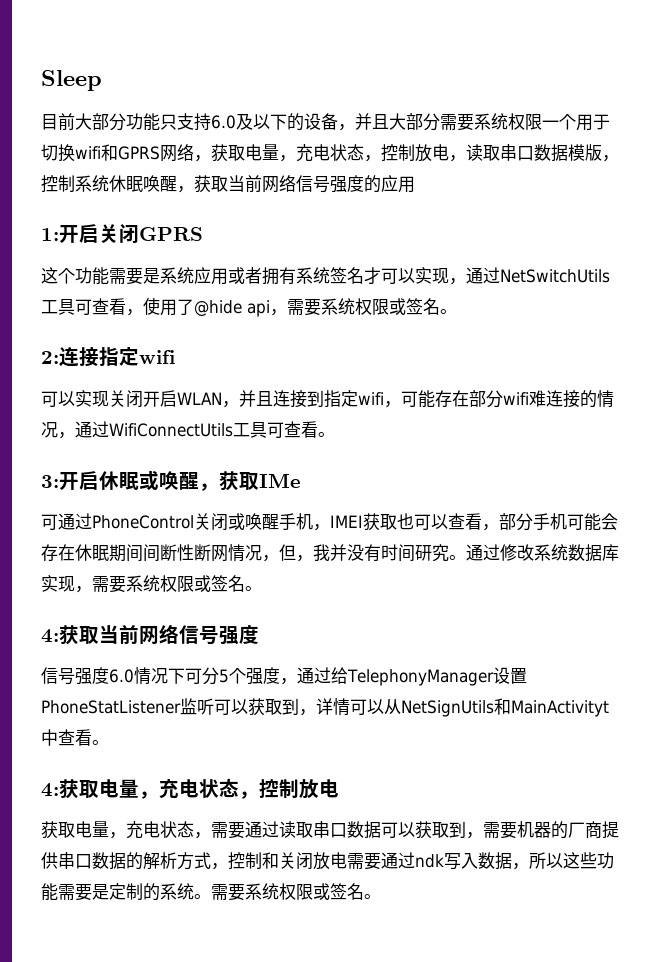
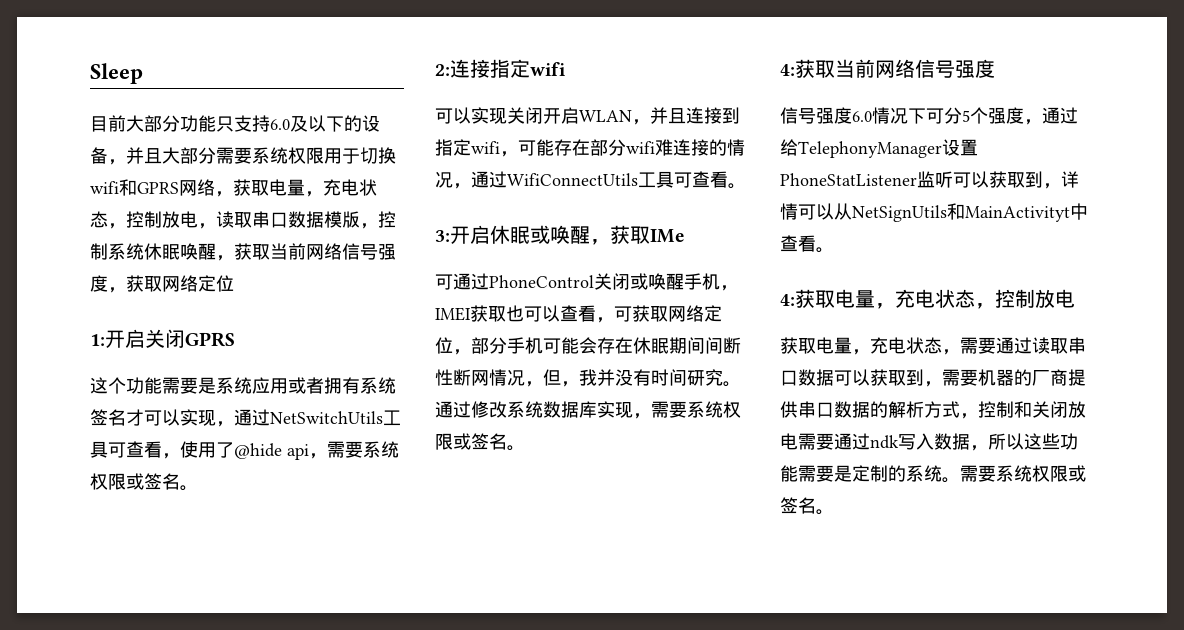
[542,114,576,130] 一个 -> (324, 155) none
[364,175,415,193] 的应用 -> [108,275,234,293] ，获取网络定位
(499, 527) none -> [614,305,722,322] [435,337,471,355] 可获取网络定位，

